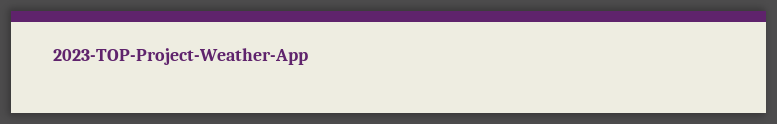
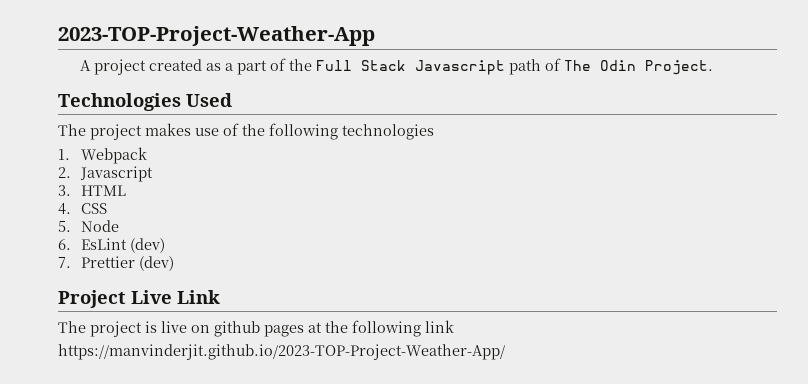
(308, 56) none -> [80,58,714,75] [58,93,232,111] [58,123,434,140] [58,147,147,164] [58,166,153,182] [58,185,126,196] [58,203,107,215] [58,220,119,232] [58,238,165,253] [58,256,174,271] [58,290,220,308] [58,320,454,337] [58,344,505,360] // A project created as a part of the Full Stack Javascript path of The Odin Project. // Technologies Used // The project makes use of the following technologies // 1. Webpack // 2. Javascript // 3. HTML // 4. CSS // 5. Node // 6. EsLint (dev) // 7. Prettier (dev) // Project Live Link // The project is live on github pages at the following link // https://manvinderjit.github.io/2023-TOP-Project-Weather-App/

